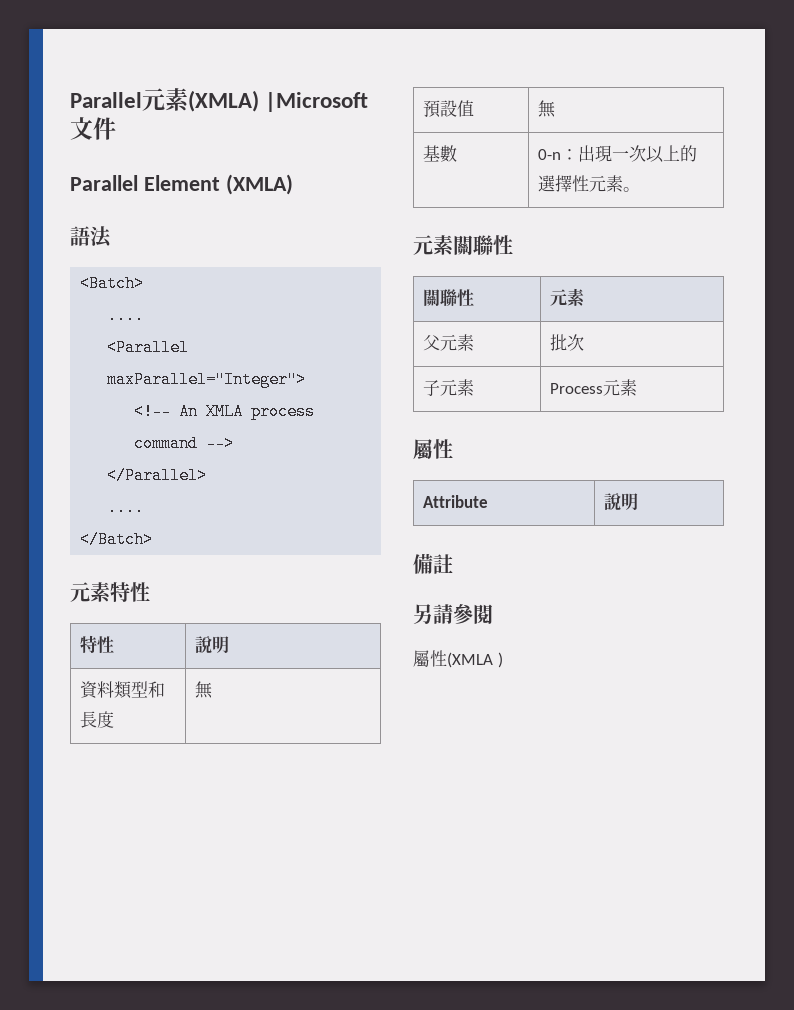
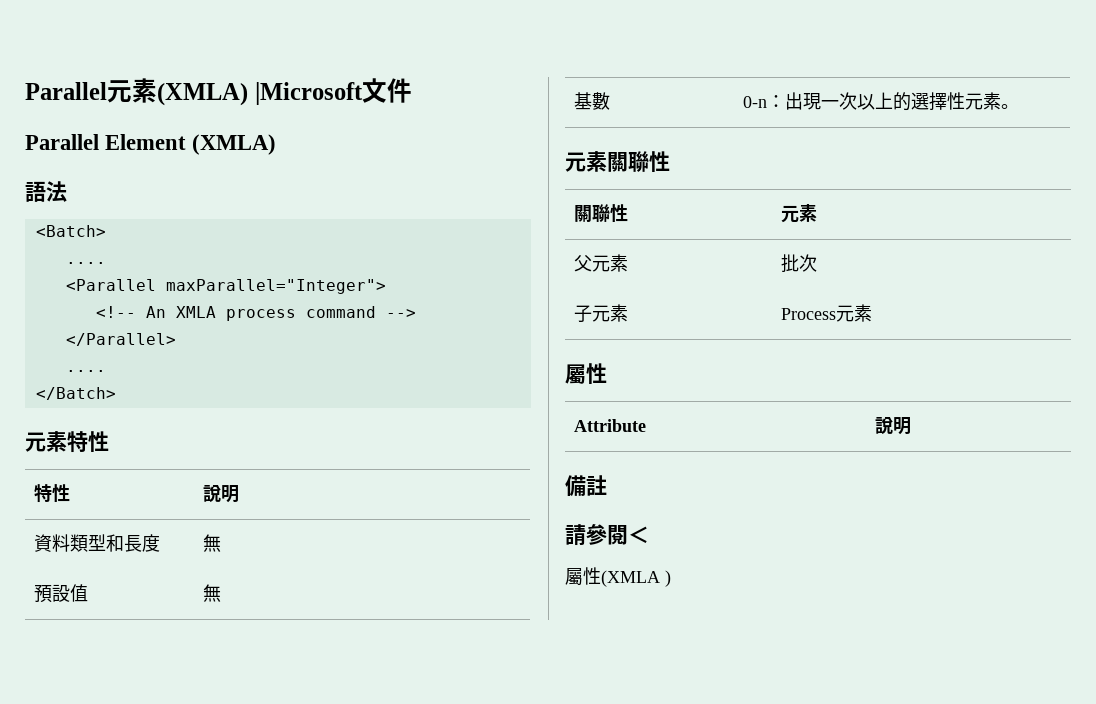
[413,604,433,624] 另 -> (607, 485) none
(493, 614) none -> [628,526,649,543] ＜

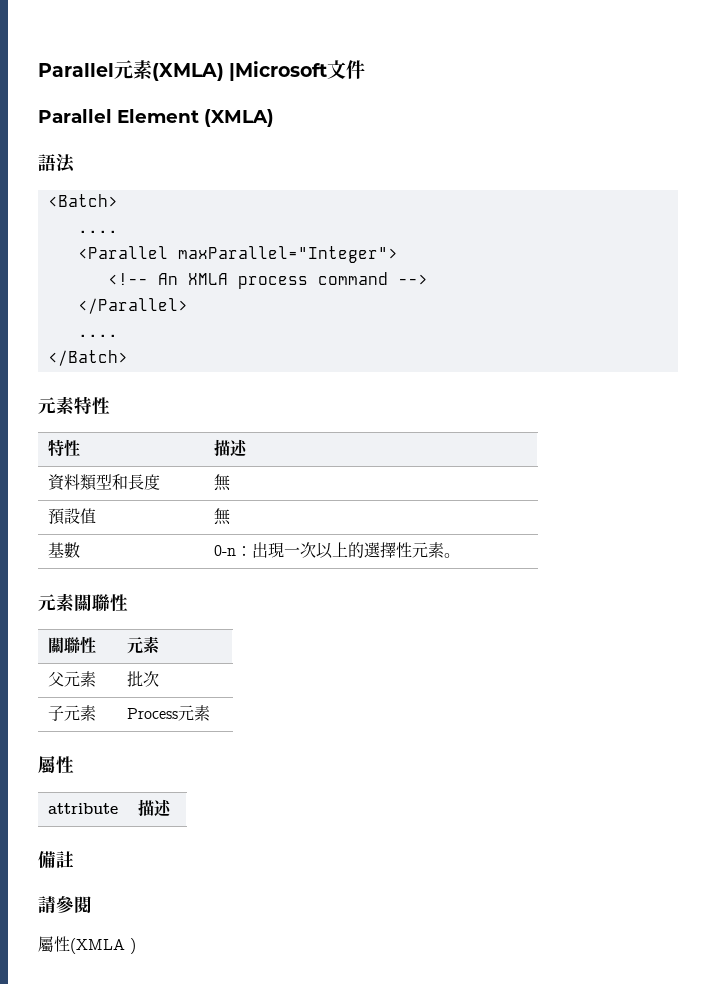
[203,485,240,503] 說明 -> [213,439,247,457] 描述
[574,419,647,432] [875,417,912,435] Attribute | 說明 -> [47,803,118,814] [137,799,171,817] attribute | 描述
[628,526,649,543] ＜ -> (92, 905) none

